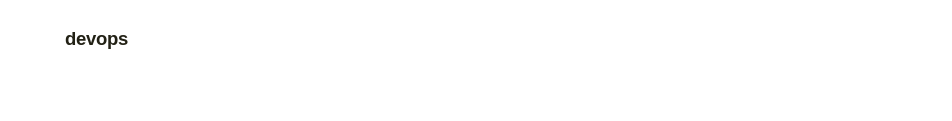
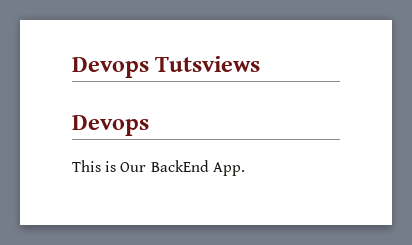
[65,32,128,49] devops -> [72,56,261,78] [72,115,149,136] [72,160,245,176] Devops Tutsviews // Devops // This is Our BackEnd App.

